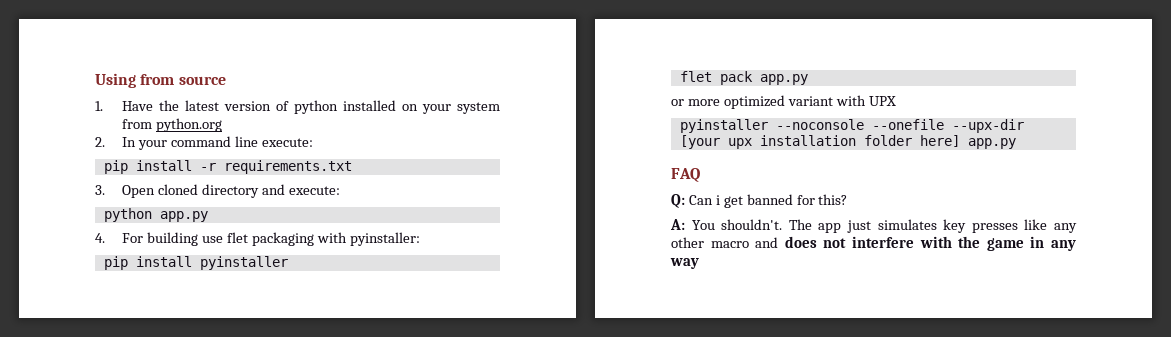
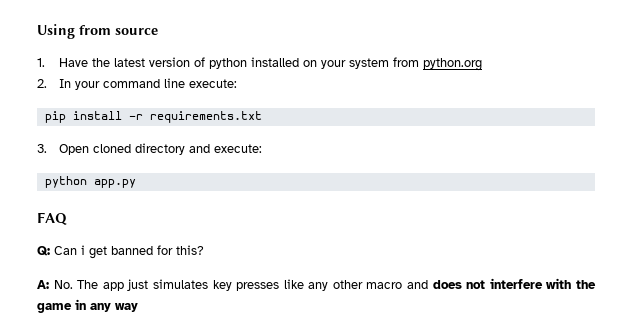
[95,232,420,246] [103,256,288,270] [679,71,808,85] [671,95,896,109] [679,119,1024,133] [679,135,1016,149] // 4. For building use flet packaging with pyinstaller: // pip install pyinstaller // flet pack app.py // or more optimized variant with UPX // pyinstaller --noconsole --onefile --upx-dir [your upx installation folder here] app.py -> (136, 183) none
[691,219,783,230] You shouldn't. -> [53,280,73,289] No.

